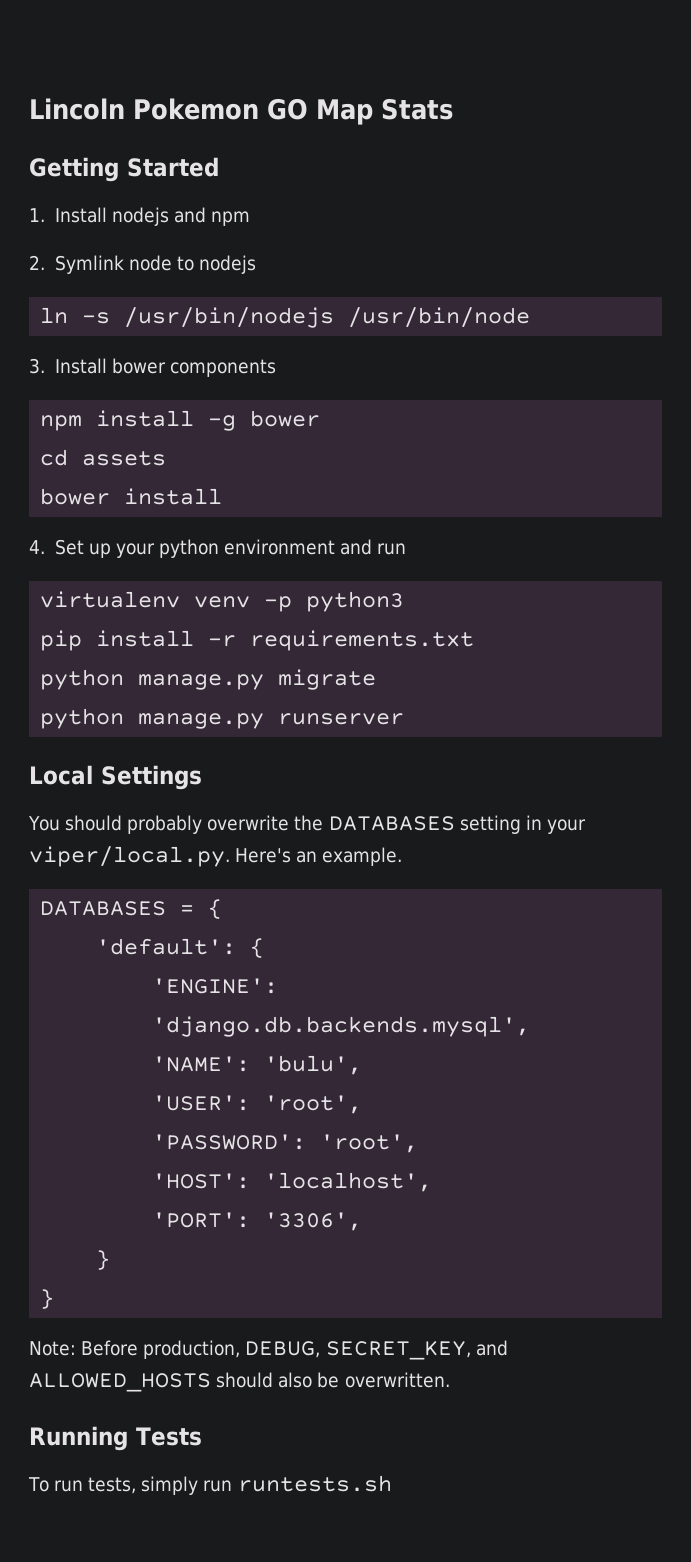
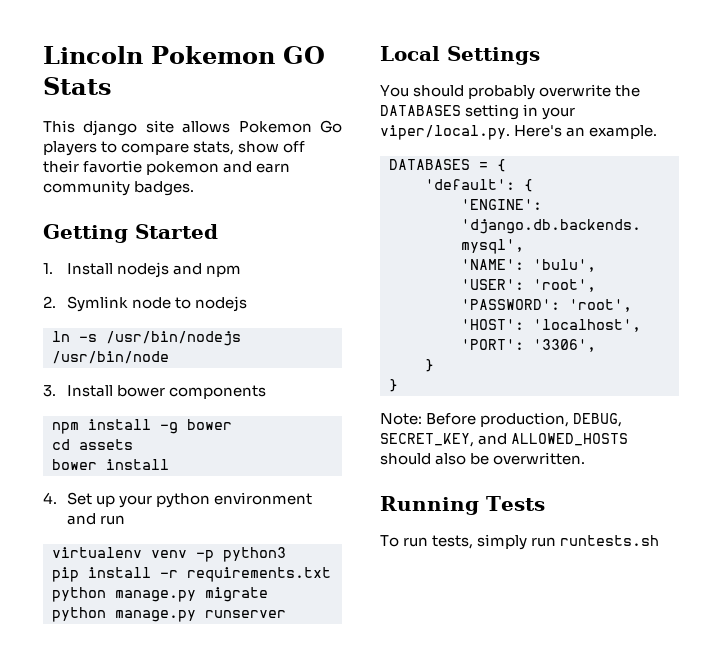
[315,99,373,125] Map -> (325, 55) none
(453, 109) none -> [43,120,342,136] [43,141,306,156] [43,160,291,175] [43,180,195,196] // This django site allows Pokemon Go players to compare stats, show off their favortie pokemon and earn community badges.

